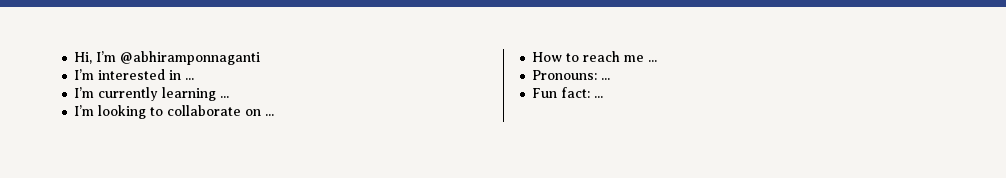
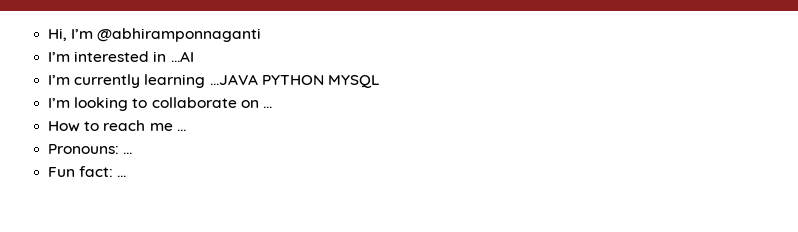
[185,78,195,80] ... -> [170,51,194,62] ...AI
[220,96,230,98] ... -> [209,74,380,88] ...JAVA PYTHON MYSQL

